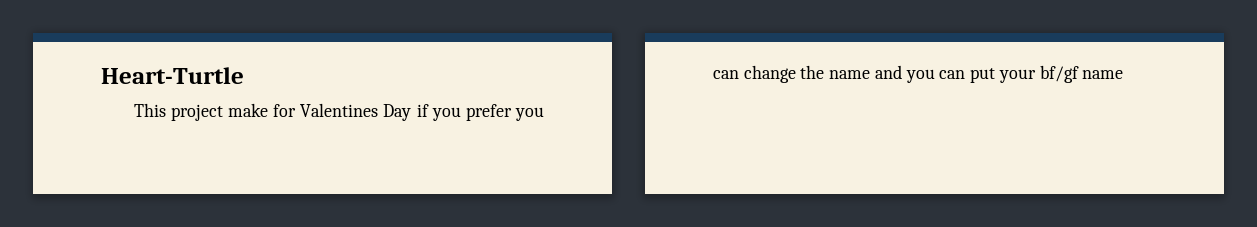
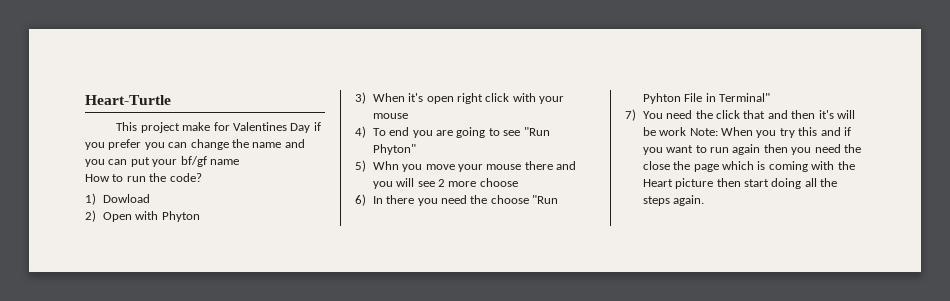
(1124, 74) none -> [85,173,202,182] [85,193,150,205] [85,210,200,222] [355,92,565,104] [372,113,408,119] [355,126,550,138] [372,144,416,155] [355,160,577,172] [372,178,518,189] [355,194,559,206] [642,93,771,104] [625,109,855,121] [642,127,851,138] [642,144,861,155] [642,161,855,172] [642,178,838,189] [642,195,705,206] // How to run the code? // 1) Dowload // 2) Open with Phyton // 3) When it's open right click with your mouse // 4) To end you are going to see "Run Phyton" // 5) Whn you move your mouse there and you will see 2 more choose // 6) In there you need the choose "Run Pyhton File in Terminal" // 7) You need the click that and then it's will be work Note: When you try this and if you want to run again then you need the close the page which is coming with the Heart picture then start doing all the steps again.

